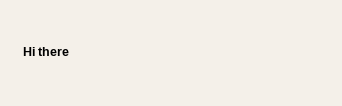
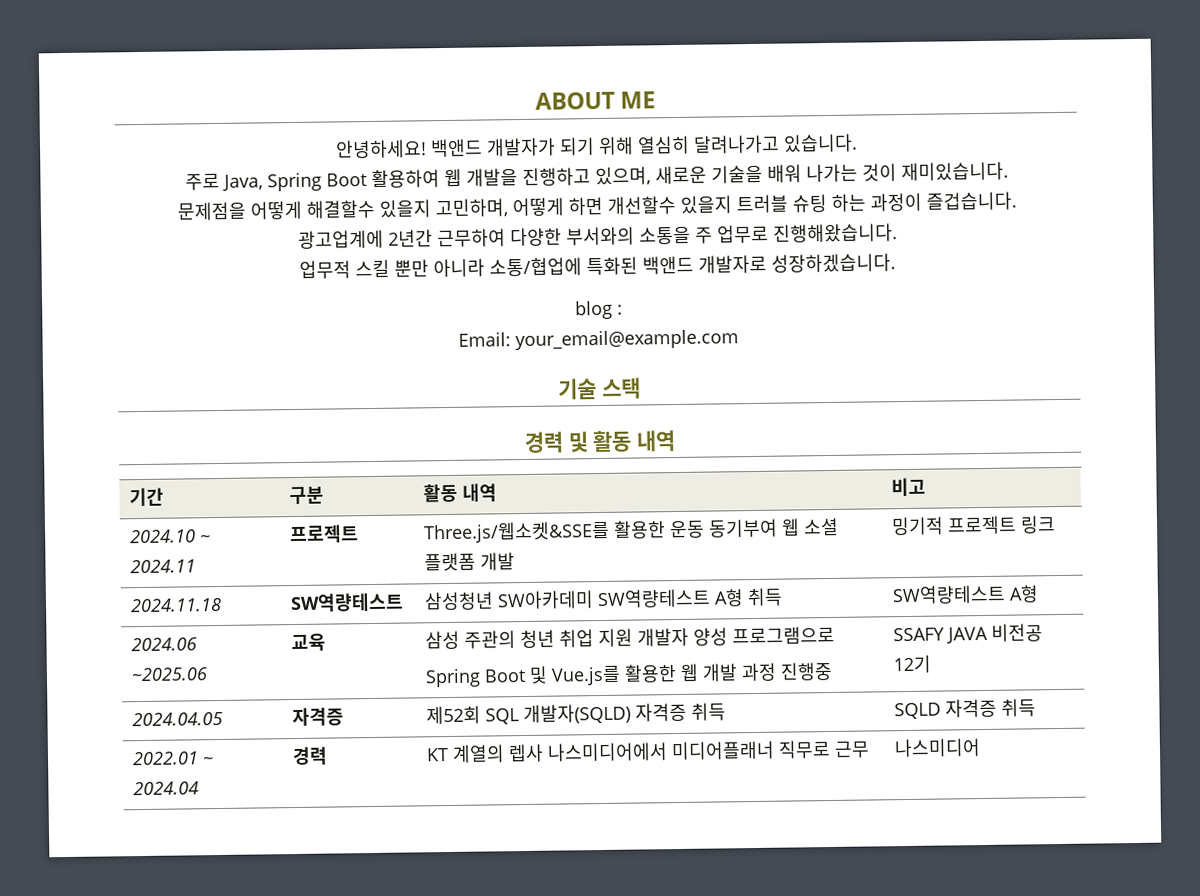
[23,47,70,56] Hi there -> [534,91,657,110] [334,133,858,159] [184,161,1009,192] [176,191,1017,221] [297,223,898,249] [299,253,896,279] [574,300,623,320] [458,329,739,351] [558,377,641,400] [523,430,677,453] [129,487,165,507] [289,486,325,505] [423,483,498,503] [891,477,927,497] [130,529,212,544] [130,559,197,574] [289,524,360,544] [423,517,840,544] [424,552,516,572] [891,515,1057,536] [130,597,223,613] [290,592,405,613] [424,587,784,611] [892,584,1040,605] [131,637,198,652] [131,667,209,682] [291,633,327,652] [425,625,836,650] [425,661,834,688] [893,623,1044,644] [893,654,932,674] [132,711,224,727] [292,707,345,727] [426,702,727,725] [894,698,1037,720] [132,751,215,766] [133,781,200,796] [292,746,329,766] [426,740,871,763] [894,738,982,758] ABOUT ME // 안녕하세요! 백앤드 개발자가 되기 위해 열심히 달려나가고 있습니다. // 주로 Java, Spring Boot 활용하여 웹 개발을 진행하고 있으며, 새로운 기술을 배워 나가는 것이 재미있습니다. // 문제점을 어떻게 해결할수 있을지 고민하며, 어떻게 하면 개선할수 있을지 트러블 슈팅 하는 과정이 즐겁습니다. // 광고업계에 2년간 근무하여 다양한 부서와의 소통을 주 업무로 진행해왔습니다. // 업무적 스킬 뿐만 아니라 소통/협업에 특화된 백앤드 개발자로 성장하겠습니다. // blog : // Email: your_email@example.com // 기술 스택 // 경력 및 활동 내역 // 기간 | 구분 | 활동 내역 | 비고 // 2024.10 ~ 2024.11 | 프로젝트 | Three.js/웹소켓&SSE를 활용한 운동 동기부여 웹 소셜 플랫폼 개발 | 밍기적 프로젝트 링크 // 2024.11.18 | SW역량테스트 | 삼성청년 SW아카데미 SW역량테스트 A형 취득 | SW역량테스트 A형 // 2024.06 ~2025.06 | 교육 | 삼성 주관의 청년 취업 지원 개발자 양성 프로그램으로 // Spring Boot 및 Vue.js를 활용한 웹 개발 과정 진행중 | SSAFY JAVA 비전공 12기 // 2024.04.05 | 자격증 | 제52회 SQL 개발자(SQLD) 자격증 취득 | SQLD 자격증 취득 // 2022.01 ~ 2024.04 | 경력 | KT 계열의 렙사 나스미디어에서 미디어플래너 직무로 근무 | 나스미디어

